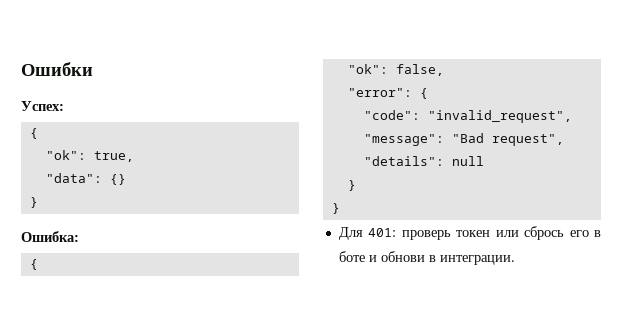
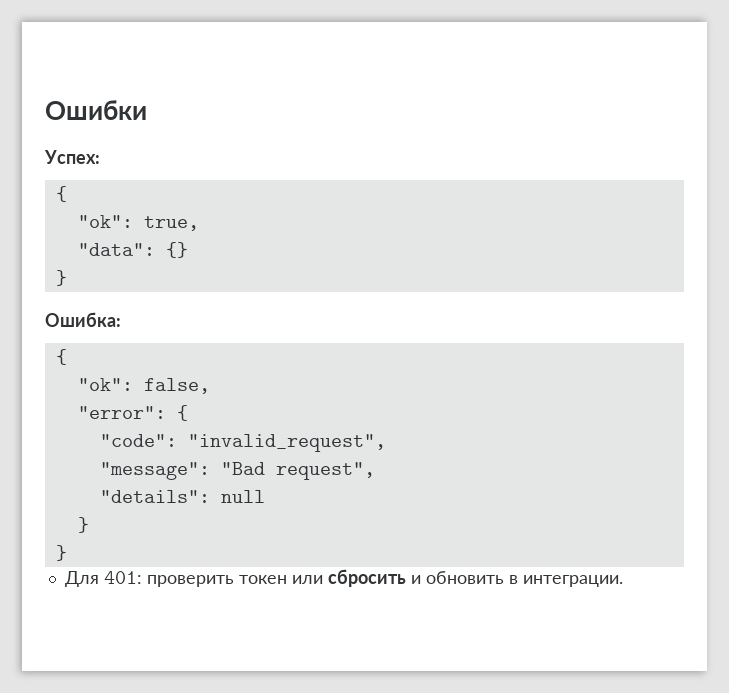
[401,230,451,240] проверь -> [146,575,234,587] проверить
[524,226,601,240] [338,251,425,262] сбрось его в боте и обнови -> [327,569,504,587] сбросить и обновить

